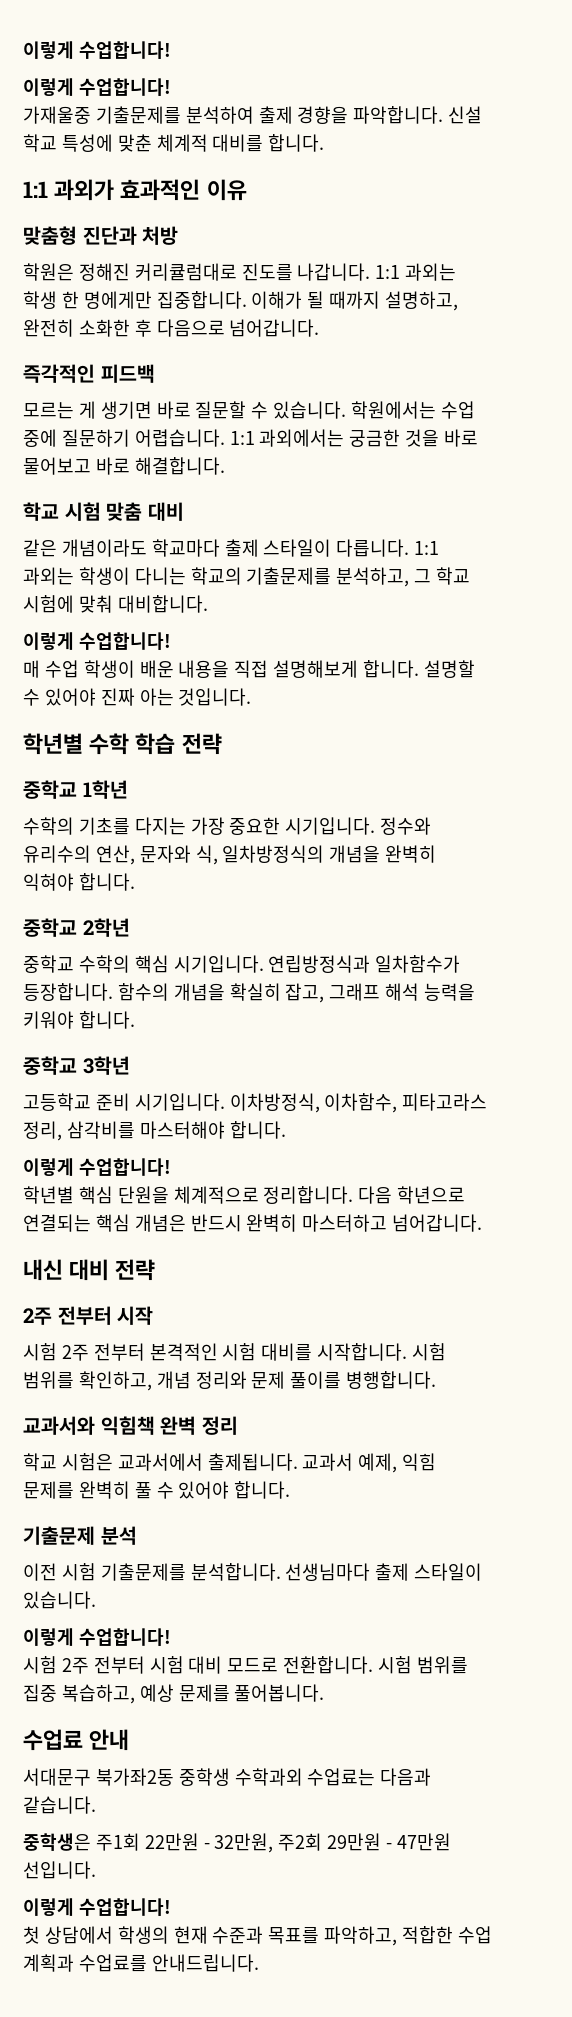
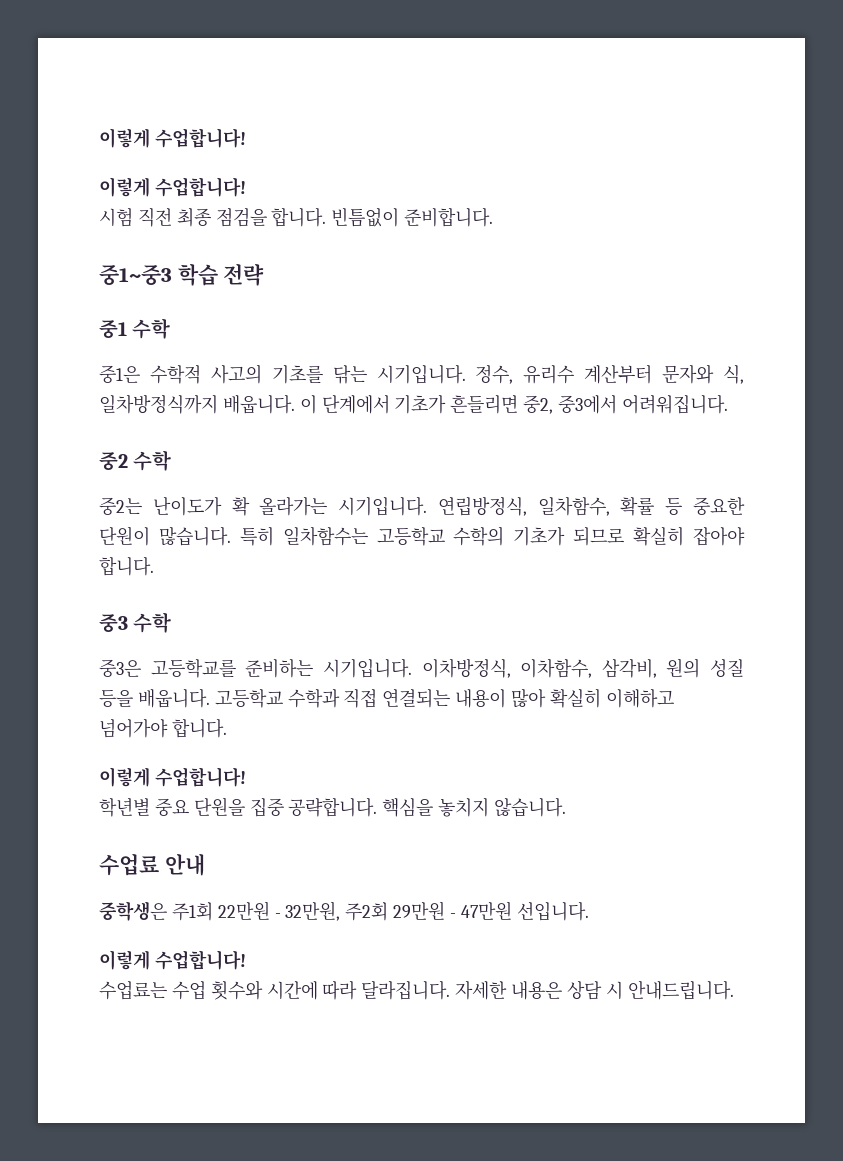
[23,106,483,124] [23,134,325,152] [23,179,247,201] [23,226,179,245] [23,263,457,281] [23,291,459,311] [23,319,320,337] [23,364,155,383] [23,401,475,419] [23,429,479,447] [23,457,225,475] [23,502,184,521] [23,539,440,557] [23,567,471,587] [23,595,208,613] [23,632,171,650] [23,660,475,678] [23,688,252,706] [23,733,222,755] [23,780,128,799] [23,817,432,835] [23,845,437,865] [23,873,135,891] [23,918,130,937] [23,955,461,973] [23,983,476,1003] [23,1011,135,1029] [23,1056,130,1075] [23,1093,488,1113] [23,1121,286,1141] [23,1158,171,1176] [23,1186,466,1204] [23,1214,483,1232] [23,1259,156,1281] [23,1306,154,1325] [23,1343,447,1361] [23,1371,437,1391] [23,1416,238,1435] [23,1453,437,1473] [23,1481,291,1499] [23,1526,137,1545] [23,1563,483,1581] [23,1591,96,1609] [23,1628,171,1646] [23,1656,468,1674] [23,1684,325,1704] [23,1729,130,1751] [23,1768,432,1786] [23,1796,96,1814] 가재울중 기출문제를 분석하여 출제 경향을 파악합니다. 신설 학교 특성에 맞춘 체계적 대비를 합니다. // 1:1 과외가 효과적인 이유 // 맞춤형 진단과 처방 // 학원은 정해진 커리큘럼대로 진도를 나갑니다. 1:1 과외는 학생 한 명에게만 집중합니다. 이해가 될 때까지 설명하고, 완전히 소화한 후 다음으로 넘어갑니다. // 즉각적인 피드백 // 모르는 게 생기면 바로 질문할 수 있습니다. 학원에서는 수업 중에 질문하기 어렵습니다. 1:1 과외에서는 궁금한 것을 바로 물어보고 바로 해결합니다. // 학교 시험 맞춤 대비 // 같은 개념이라도 학교마다 출제 스타일이 다릅니다. 1:1 과외는 학생이 다니는 학교의 기출문제를 분석하고, 그 학교 시험에 맞춰 대비합니다. // 이렇게 수업합니다! // 매 수업 학생이 배운 내용을 직접 설명해보게 합니다. 설명할 수 있어야 진짜 아는 것입니다. // 학년별 수학 학습 전략 // 중학교 1학년 // 수학의 기초를 다지는 가장 중요한 시기입니다. 정수와 유리수의 연산, 문자와 식, 일차방정식의 개념을 완벽히 익혀야 합니다. // 중학교 2학년 // 중학교 수학의 핵심 시기입니다. 연립방정식과 일차함수가 등장합니다. 함수의 개념을 확실히 잡고, 그래프 해석 능력을 키워야 합니다. // 중학교 3학년 // 고등학교 준비 시기입니다. 이차방정식, 이차함수, 피타고라스 정리, 삼각비를 마스터해야 합니다. // 이렇게 수업합니다! // 학년별 핵심 단원을 체계적으로 정리합니다. 다음 학년으로 연결되는 핵심 개념은 반드시 완벽히 마스터하고 넘어갑니다. // 내신 대비 전략 // 2주 전부터 시작 // 시험 2주 전부터 본격적인 시험 대비를 시작합니다. 시험 범위를 확인하고, 개념 정리와 문제 풀이를 병행합니다. // 교과서와 익힘책 완벽 정리 // 학교 시험은 교과서에서 출제됩니다. 교과서 예제, 익힘 문제를 완벽히 풀 수 있어야 합니다. // 기출문제 분석 // 이전 시험 기출문제를 분석합니다. 선생님마다 출제 스타일이 있습니다. // 이렇게 수업합니다! // 시험 2주 전부터 시험 대비 모드로 전환합니다. 시험 범위를 집중 복습하고, 예상 문제를 풀어봅니다. // 수업료 안내 // 서대문구 북가좌2동 중학생 수학과외 수업료는 다음과 같습니다. -> [99,207,494,227] [99,263,265,286] [99,318,171,339] [99,364,744,384] [99,394,728,414] [99,450,172,471] [99,496,746,516] [99,526,746,546] [99,556,154,576] [99,612,172,633] [99,658,744,678] [99,688,674,708] [99,718,227,738] [99,767,246,787] [99,797,567,817] [99,853,205,876] 시험 직전 최종 점검을 합니다. 빈틈없이 준비합니다. // 중1~중3 학습 전략 // 중1 수학 // 중1은 수학적 사고의 기초를 닦는 시기입니다. 정수, 유리수 계산부터 문자와 식, 일차방정식까지 배웁니다. 이 단계에서 기초가 흔들리면 중2, 중3에서 어려워집니다. // 중2 수학 // 중2는 난이도가 확 올라가는 시기입니다. 연립방정식, 일차함수, 확률 등 중요한 단원이 많습니다. 특히 일차함수는 고등학교 수학의 기초가 되므로 확실히 잡아야 합니다. // 중3 수학 // 중3은 고등학교를 준비하는 시기입니다. 이차방정식, 이차함수, 삼각비, 원의 성질 등을 배웁니다. 고등학교 수학과 직접 연결되는 내용이 많아 확실히 이해하고 넘어가야 합니다. // 이렇게 수업합니다! // 학년별 중요 단원을 집중 공략합니다. 핵심을 놓치지 않습니다. // 수업료 안내
[23,1926,492,1946] [23,1954,147,1972] 첫 상담에서 학생의 현재 수준과 목표를 파악하고, 적합한 수업 계획과 수업료를 -> [99,980,623,1000] 수업료는 수업 횟수와 시간에 따라 달라집니다. 자세한 내용은 상담 시

